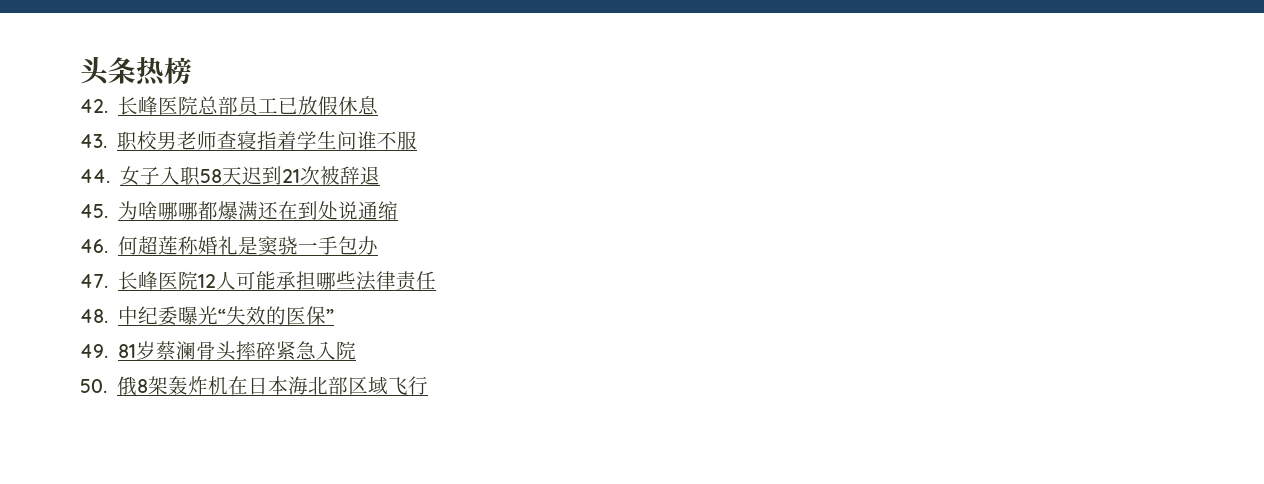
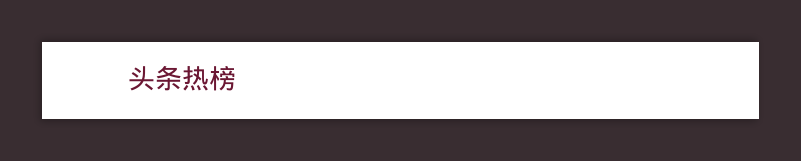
[80,96,378,116] [80,131,417,151] [80,166,380,186] [80,201,398,220] [80,236,379,255] [80,271,436,291] [80,306,334,326] [80,341,356,361] [80,376,428,396] // 42.长峰医院总部员工已放假休息 // 43.职校男老师查寝指着学生问谁不服 // 44.女子入职58天迟到21次被辞退 // 45.为啥哪哪都爆满还在到处说通缩 // 46.何超莲称婚礼是窦骁一手包办 // 47.长峰医院12人可能承担哪些法律责任 // 48.中纪委曝光“失效的医保” // 49. 81岁蔡澜骨头摔碎紧急入院 // 50.俄8架轰炸机在日本海北部区域飞行 -> (236, 78) none

